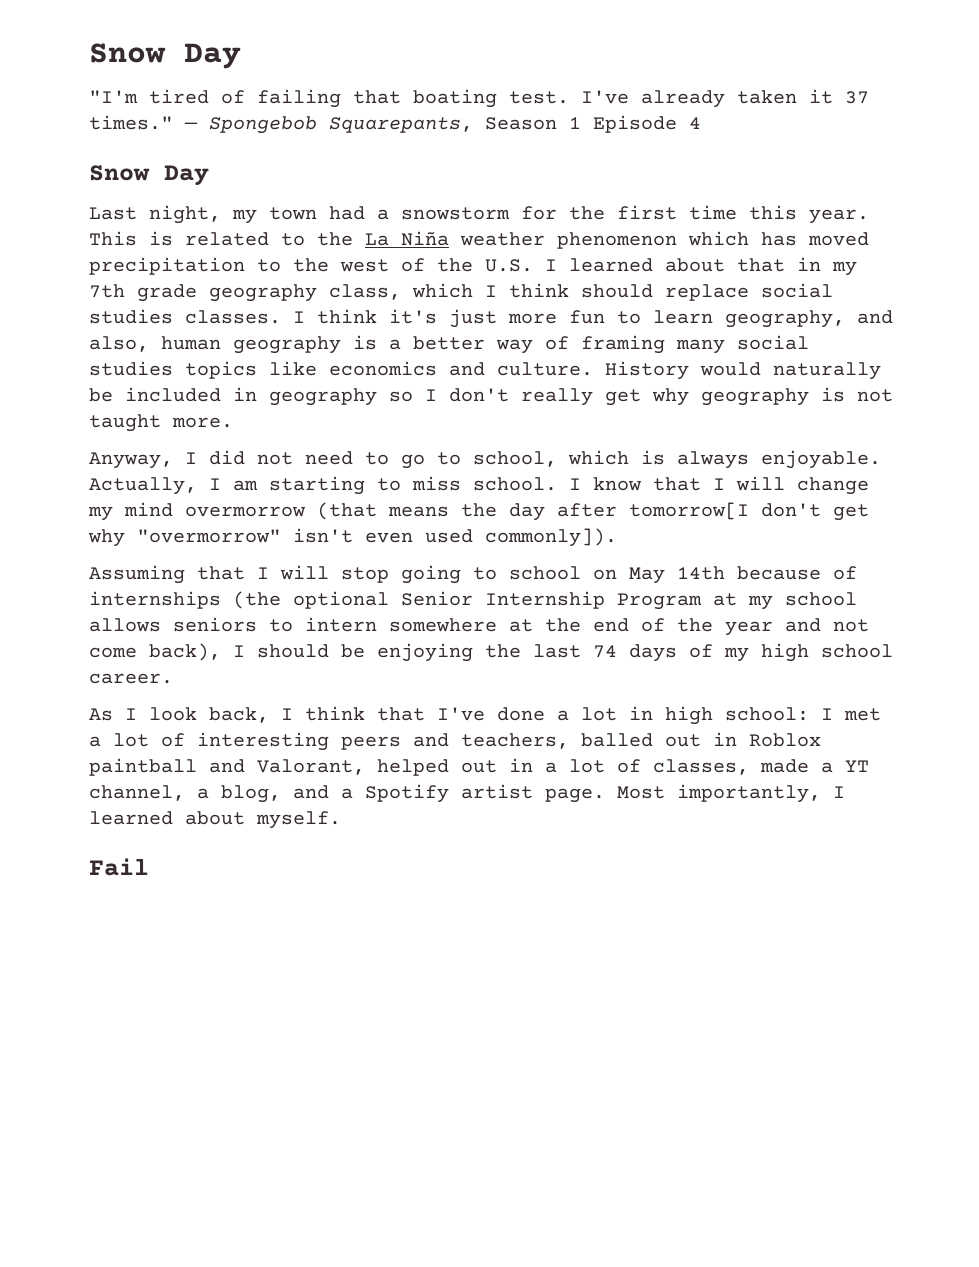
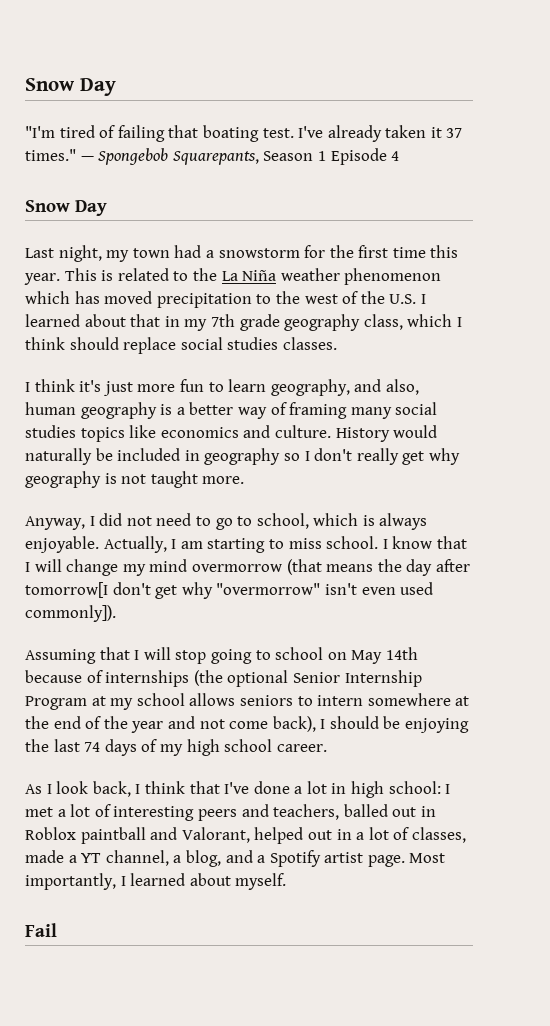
(281, 317) none -> (337, 343) //

